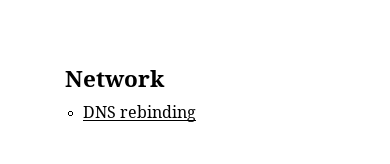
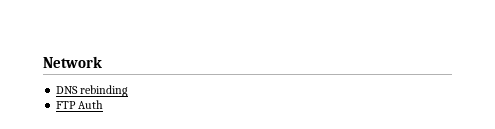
(196, 113) none -> [56,100,104,109] // FTP Auth

